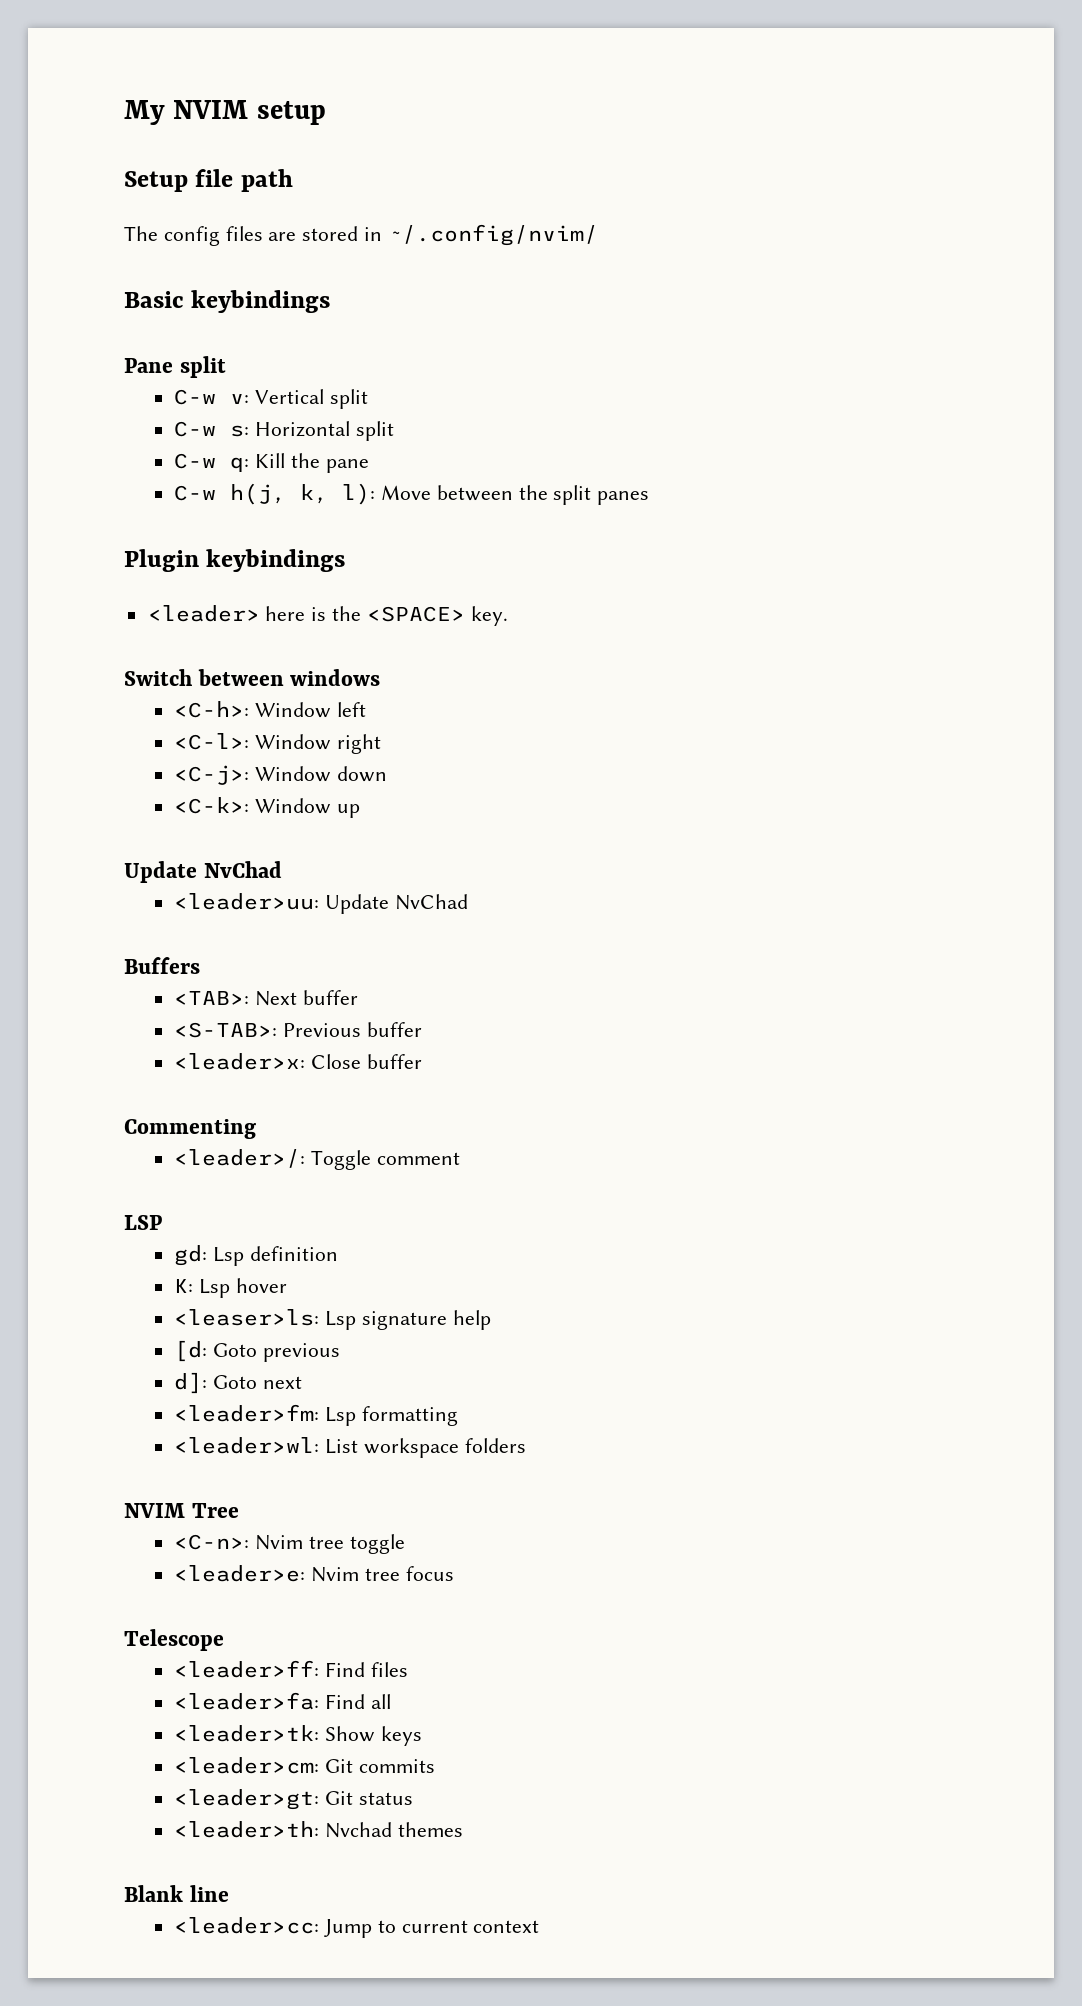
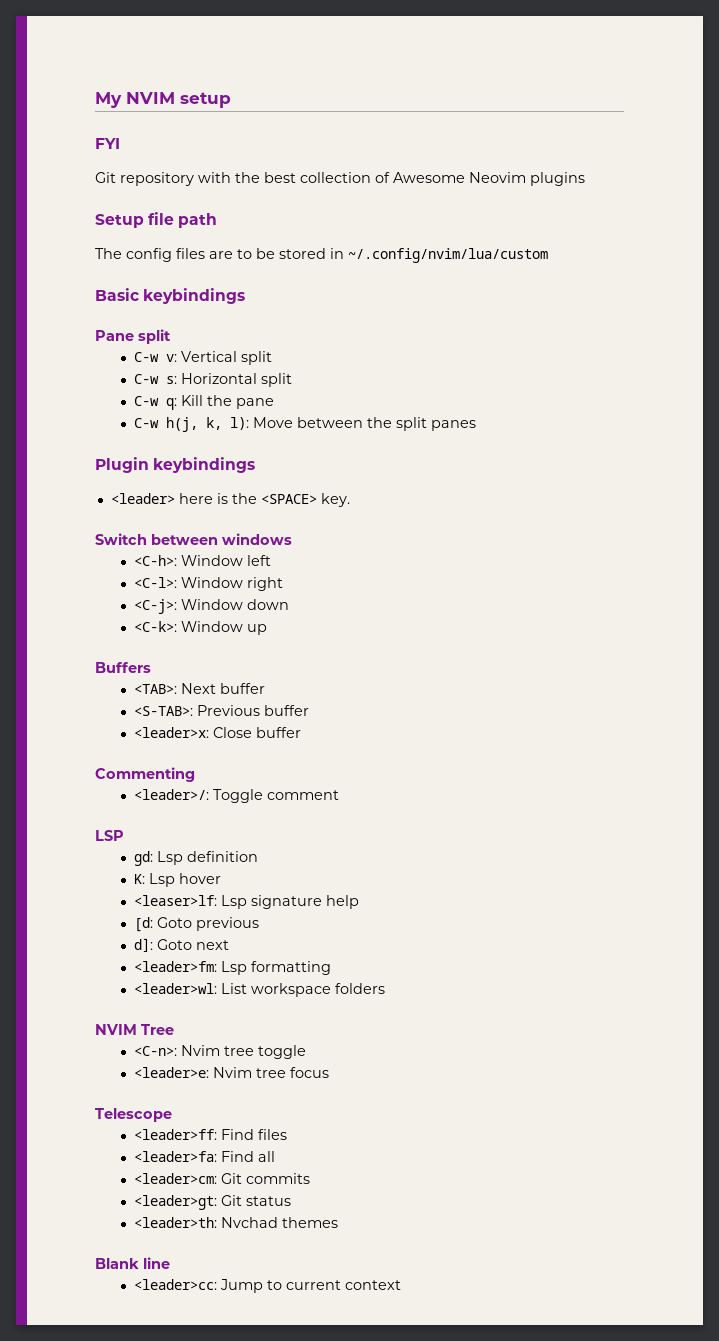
(326, 113) none -> [95,138,120,149] [95,172,585,186] // FYI // Git repository with the best collection of Awesome Neovim plugins
(297, 236) none -> [237,248,275,259] to be
[387,224,598,246] ~/.config/nvim/ -> [348,248,548,263] ~/.config/nvim/lua/custom
[124,861,282,883] [174,893,468,914] // Update NvChad // <leader>uu: Update NvChad -> (268, 629) none
[174,1309,320,1326] <leaser>ls: -> [134,895,218,906] <leaser>lf:
[174,1725,422,1746] // <leader>tk: Show keys -> (276, 1156) none

